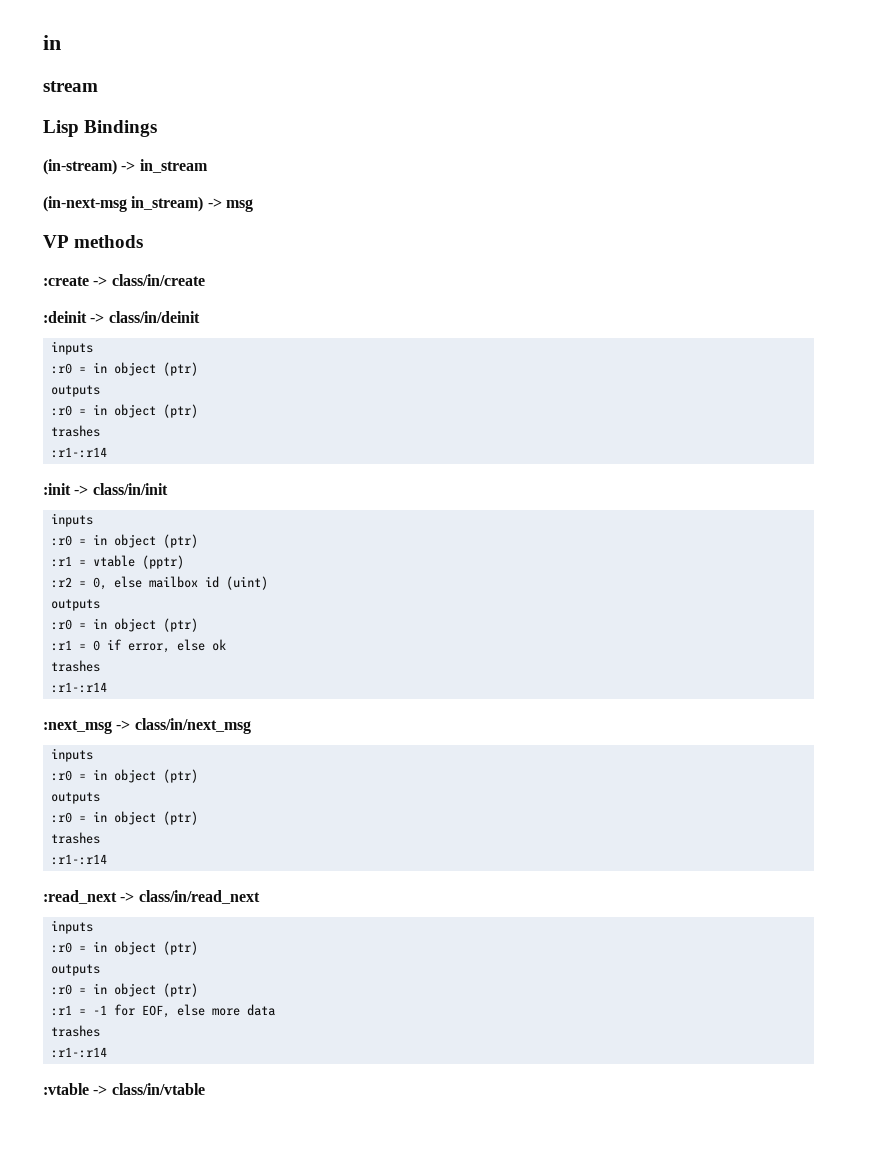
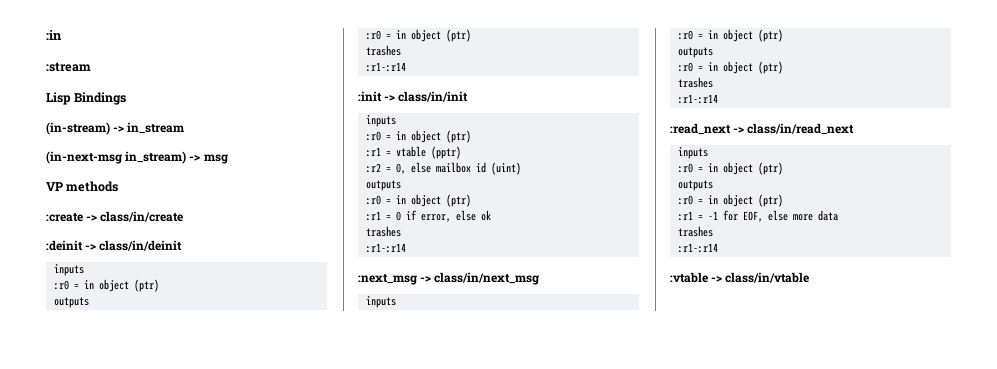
[43,35,61,50] [43,81,98,92] in // stream -> [46,30,62,40] [46,62,91,72] :in // :stream

